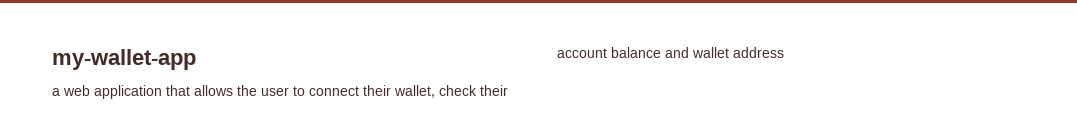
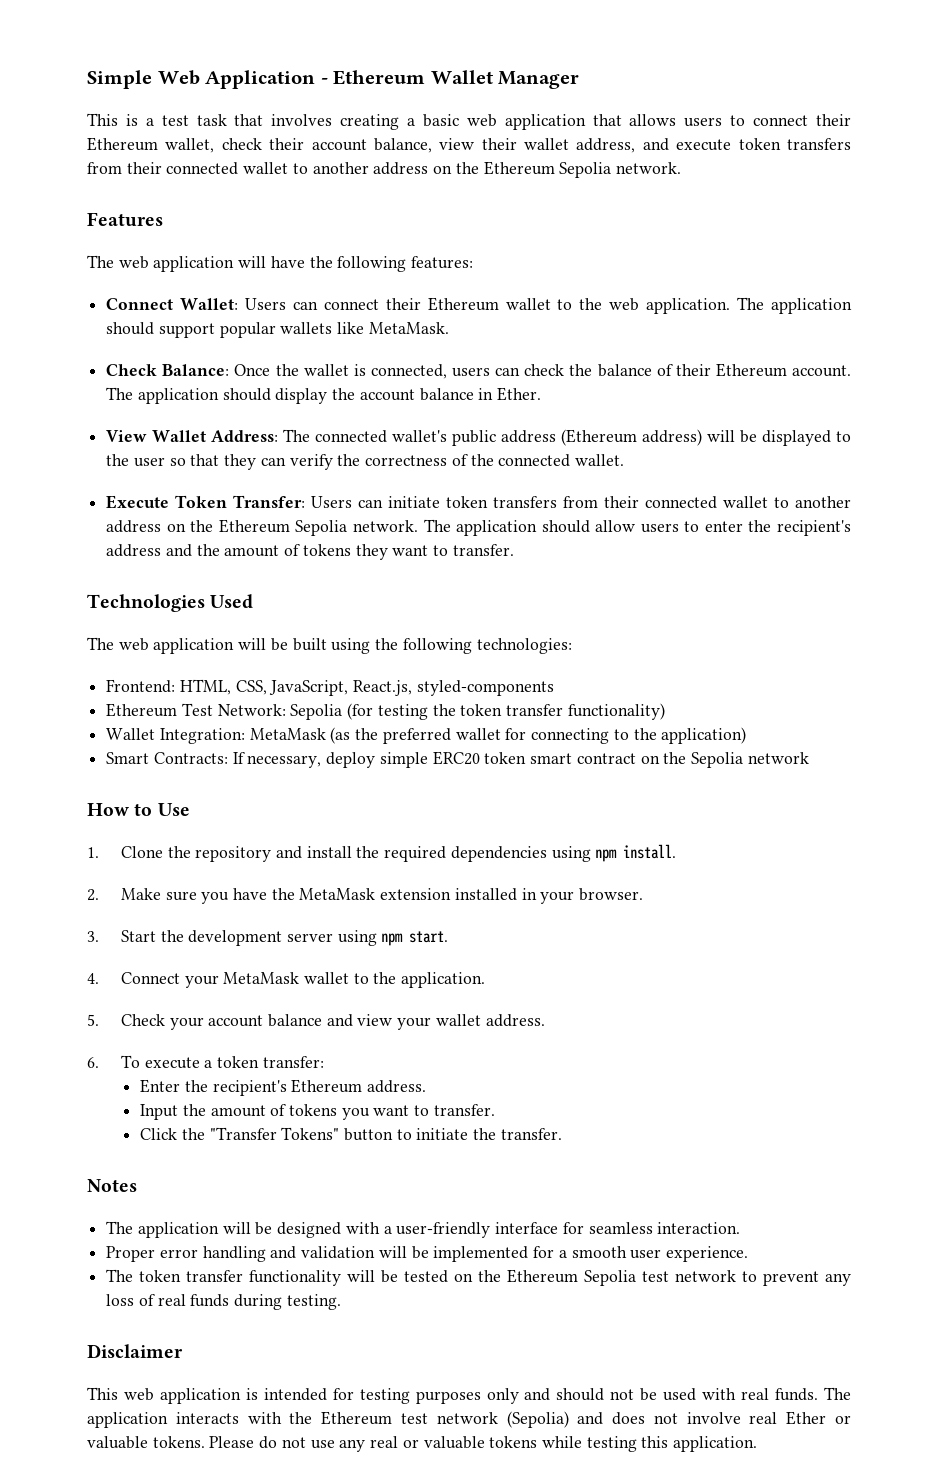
[52,49,196,70] [52,88,60,96] my-wallet-app // a -> [87,70,580,89] [87,113,459,130] Simple Web Application - Ethereum Wallet Manager // This is a test task that involves creating a basic
[237,85,289,96] the user -> [684,117,723,127] users
(391, 90) none -> [87,137,158,151] Ethereum
[611,47,784,58] balance and wallet address -> [373,138,851,153] [87,161,681,178] [87,212,163,227] [87,255,474,272] [106,297,852,314] [106,322,449,338] [106,363,852,379] [106,387,542,404] [106,429,852,446] [106,454,624,470] [106,495,852,509] [106,519,852,536] [106,544,514,560] [87,594,254,612] [87,637,572,654] [106,679,554,696] [106,703,665,720] [106,727,747,744] [106,751,809,768] [87,803,190,816] [87,844,677,862] [87,888,644,904] [87,930,449,946] [87,972,486,988] [87,1014,545,1030] [87,1055,324,1069] [140,1079,426,1096] [140,1104,495,1120] [140,1127,562,1141] [87,1179,137,1192] [106,1221,741,1238] [106,1246,748,1262] [106,1269,852,1286] [106,1294,341,1310] [87,1344,183,1358] [87,1387,852,1404] [87,1411,852,1428] [87,1436,758,1452] balance, view their wallet address, and execute token transfers from their connected wallet to another address on the Ethereum Sepolia network. // Features // The web application will have the following features: // Connect Wallet: Users can connect their Ethereum wallet to the web application. The application should support popular wallets like MetaMask. // Check Balance: Once the wallet is connected, users can check the balance of their Ethereum account. The application should display the account balance in Ether. // View Wallet Address: The connected wallet's public address (Ethereum address) will be displayed to the user so that they can verify the correctness of the connected wallet. // Execute Token Transfer: Users can initiate token transfers from their connected wallet to another address on the Ethereum Sepolia network. The application should allow users to enter the recipient's address and the amount of tokens they want to transfer. // Technologies Used // The web application will be built using the following technologies: // Frontend: HTML, CSS, JavaScript, React.js, styled-components // Ethereum Test Network: Sepolia (for testing the token transfer functionality) // Wallet Integration: MetaMask (as the preferred wallet for connecting to the application) // Smart Contracts: If necessary, deploy simple ERC20 token smart contract on the Sepolia network // How to Use // 1. Clone the repository and install the required dependencies using npm install. // 2. Make sure you have the MetaMask extension installed in your browser. // 3. Start the development server using npm start. // 4. Connect your MetaMask wallet to the application. // 5. Check your account balance and view your wallet address. // 6. To execute a token transfer: // Enter the recipient's Ethereum address. // Input the amount of tokens you want to transfer. // Click the "Transfer Tokens" button to initiate the transfer. // Notes // The application will be designed with a user-friendly interface for seamless interaction. // Proper error handling and validation will be implemented for a smooth user experience. // The token transfer functionality will be tested on the Ethereum Sepolia test network to prevent any loss of real funds during testing. // Disclaimer // This web application is intended for testing purposes only and should not be used with real funds. The application interacts with the Ethereum test network (Sepolia) and does not involve real Ether or valuable tokens. Please do not use any real or valuable tokens while testing this application.

